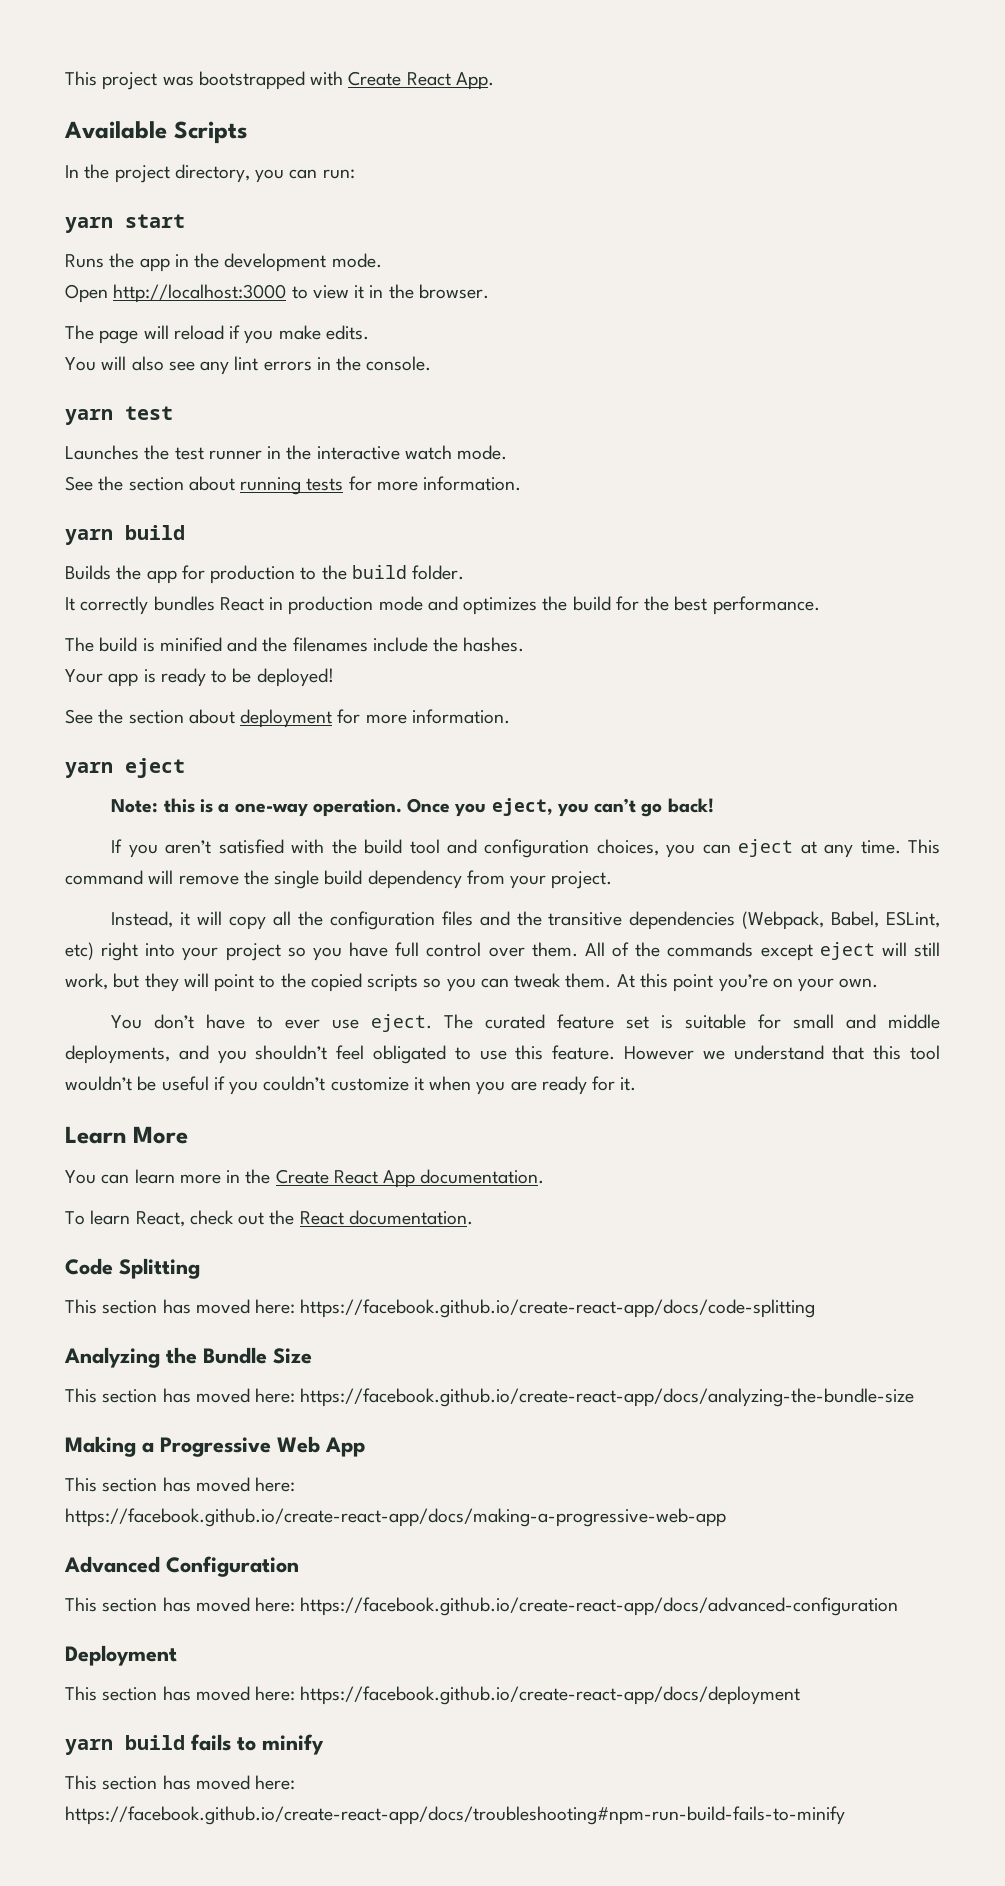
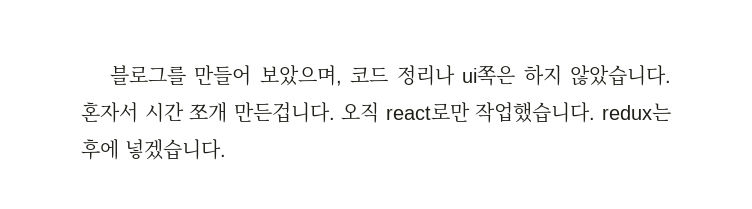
[65,71,494,90] [64,121,248,144] [65,164,355,183] [65,214,185,233] [65,253,382,272] [65,284,489,303] [65,325,369,344] [65,356,432,375] [65,406,173,425] [65,445,508,460] [65,476,522,495] [65,525,185,545] [65,565,465,584] [65,596,820,615] [65,637,525,652] [65,668,334,687] [65,709,510,728] [65,758,185,778] [111,798,714,817] [111,839,940,858] [65,870,613,889] [111,911,940,930] [65,942,940,961] [65,973,879,992] [111,1014,940,1032] [65,1045,940,1064] [65,1076,637,1095] [65,1126,188,1144] [65,1169,545,1188] [65,1210,473,1227] [65,1258,200,1279] [65,1299,816,1318] [64,1347,312,1368] [65,1388,915,1407] [65,1436,365,1457] [65,1477,296,1492] [65,1508,726,1527] [64,1556,299,1577] [65,1597,899,1616] [65,1645,177,1666] [65,1686,801,1705] [65,1734,324,1755] [65,1775,296,1790] [65,1806,845,1825] This project was bootstrapped with Create React App. // Available Scripts // In the project directory, you can run: // yarn start // Runs the app in the development mode. // Open http://localhost:3000 to view it in the browser. // The page will reload if you make edits. // You will also see any lint errors in the console. // yarn test // Launches the test runner in the interactive watch mode. // See the section about running tests for more information. // yarn build // Builds the app for production to the build folder. // It correctly bundles React in production mode and optimizes the build for the best performance. // The build is minified and the filenames include the hashes. // Your app is ready to be deployed! // See the section about deployment for more information. // yarn eject // Note: this is a one-way operation. Once you eject, you can’t go back! // If you aren’t satisfied with the build tool and configuration choices, you can eject at any time. This command will remove the single build dependency from your project. // Instead, it will copy all the configuration files and the transitive dependencies (Webpack, Babel, ESLint, etc) right into your project so you have full control over them. All of the commands except eject will still work, but they will point to the copied scripts so you can tweak them. At this point you’re on your own. // You don’t have to ever use eject. The curated feature set is suitable for small and middle deployments, and you shouldn’t feel obligated to use this feature. However we understand that this tool wouldn’t be useful if you couldn’t customize it when you are ready for it. // Learn More // You can learn more in the Create React App documentation. // To learn React, check out the React documentation. // Code Splitting // This section has moved here: https://facebook.github.io/create-react-app/docs/code-splitting // Analyzing the Bundle Size // This section has moved here: https://facebook.github.io/create-react-app/docs/analyzing-the-bundle-size // Making a Progressive Web App // This section has moved here: https://facebook.github.io/create-react-app/docs/making-a-progressive-web-app // Advanced Configuration // This section has moved here: https://facebook.github.io/create-react-app/docs/advanced-configuration // Deployment // This section has moved here: https://facebook.github.io/create-react-app/docs/deployment // yarn build fails to minify // This section has moved here: https://facebook.github.io/create-react-app/docs/troubleshooting#npm-run-build-fails-to-minify -> [109,65,671,86] [81,102,671,123] [81,139,226,160] 블로그를 만들어 보았으며, 코드 정리나 ui쪽은 하지 않았습니다. 혼자서 시간 쪼개 만든겁니다. 오직 react로만 작업했습니다. redux는 후에 넣겠습니다.

